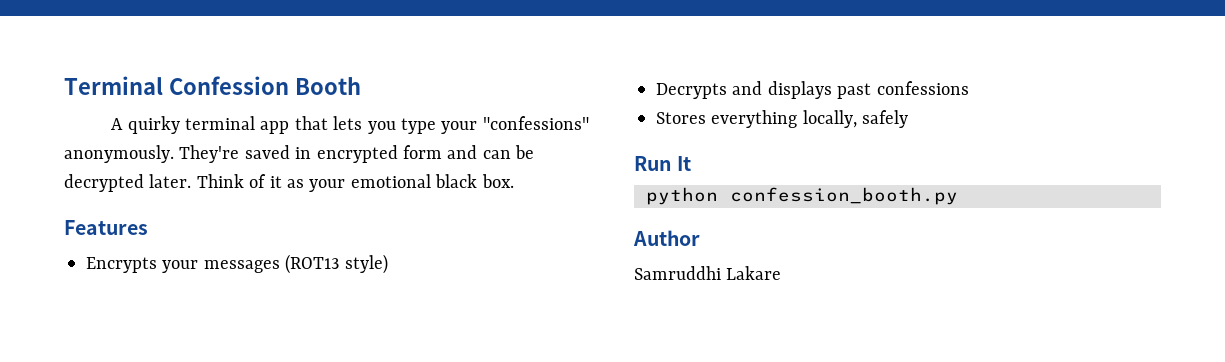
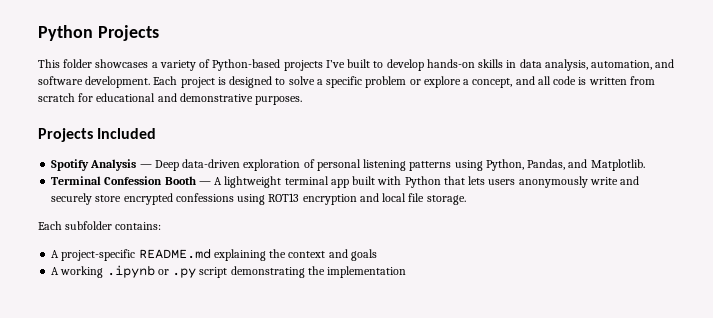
[64,76,361,95] [111,116,589,134] [64,145,535,163] [64,174,514,192] [64,220,148,235] [86,254,388,274] [656,81,969,99] [656,110,909,128] [634,156,692,171] [646,187,958,205] [633,230,700,246] [634,266,782,280] Terminal Confession Booth // A quirky terminal app that lets you type your "confessions" anonymously. They're saved in encrypted form and can be decrypted later. Think of it as your emotional black box. // Features // Encrypts your messages (ROT13 style) // Decrypts and displays past confessions // Stores everything locally, safely // Run It // python confession_booth.py // Author // Samruddhi Lakare -> [38,25,159,41] [38,59,675,71] [38,76,655,88] [38,93,303,105] [38,128,157,142] [51,159,645,171] [51,176,640,188] [51,193,466,205] [38,221,162,230] [51,248,377,261] [51,265,407,278] Python Projects // This folder showcases a variety of Python-based projects I’ve built to develop hands-on skills in data analysis, automation, and software development. Each project is designed to solve a specific problem or explore a concept, and all code is written from scratch for educational and demonstrative purposes. // Projects Included // Spotify Analysis — Deep data-driven exploration of personal listening patterns using Python, Pandas, and Matplotlib. // Terminal Confession Booth — A lightweight terminal app built with Python that lets users anonymously write and securely store encrypted confessions using ROT13 encryption and local file storage. // Each subfolder contains: // A project-specific README.md explaining the context and goals // A working .ipynb or .py script demonstrating the implementation

